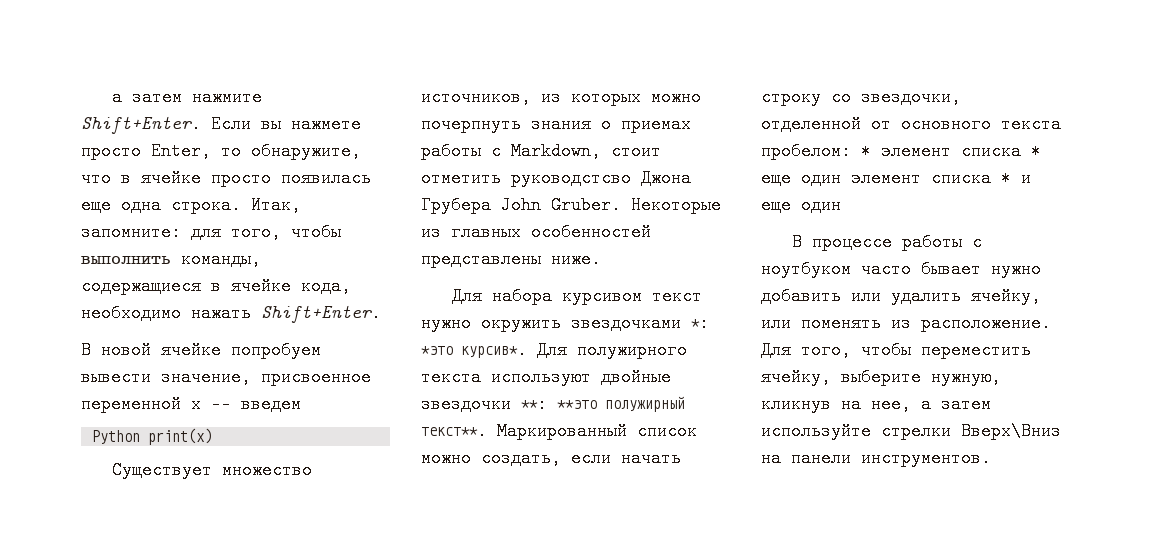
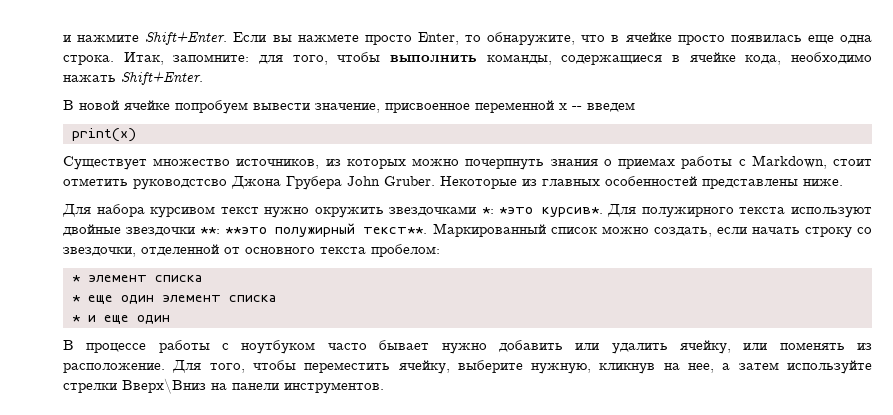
[112,90,183,106] а затем -> [63,35,71,42] и
[92,430,141,444] Python -> (635, 107) none
(851, 151) none -> (440, 250) //
(1021, 152) none -> (202, 278) //
(991, 179) none -> (276, 298) //

